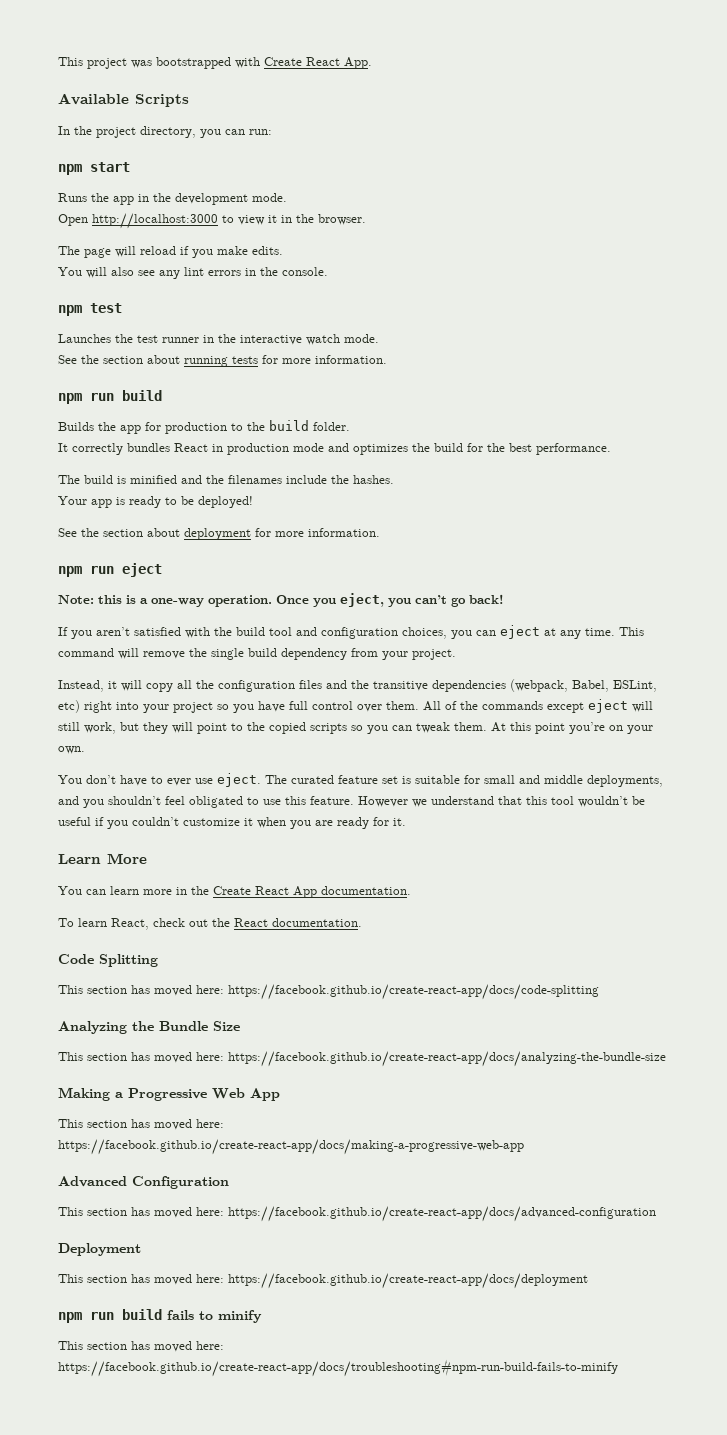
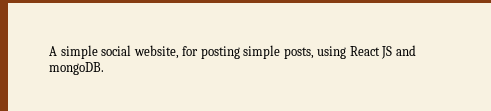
[58,57,372,69] [58,93,189,107] [58,126,272,138] [58,162,130,175] [58,193,287,205] [58,213,366,229] [58,246,283,258] [58,267,328,279] [58,303,122,316] [58,334,379,345] [58,355,387,367] [58,390,162,404] [58,420,350,434] [58,443,611,455] [58,475,394,484] [58,496,253,508] [58,528,380,540] [58,563,162,577] [58,593,504,607] [58,625,644,639] [58,648,456,660] [58,679,657,692] [58,699,653,713] [58,722,653,734] [58,746,85,754] [58,773,663,787] [58,796,645,808] [58,817,406,829] [58,853,147,864] [58,886,411,898] [58,918,362,930] [58,954,158,967] [58,984,599,1000] [58,1021,240,1034] [58,1051,666,1067] [58,1087,280,1101] [58,1119,224,1130] [58,1139,524,1155] [58,1176,229,1189] [58,1206,656,1222] [58,1243,141,1256] [58,1273,588,1289] [58,1309,262,1323] [58,1341,224,1352] [58,1359,618,1377] This project was bootstrapped with Create React App. // Available Scripts // In the project directory, you can run: // npm start // Runs the app in the development mode. // Open http://localhost:3000 to view it in the browser. // The page will reload if you make edits. // You will also see any lint errors in the console. // npm test // Launches the test runner in the interactive watch mode. // See the section about running tests for more information. // npm run build // Builds the app for production to the build folder. // It correctly bundles React in production mode and optimizes the build for the best performance. // The build is minified and the filenames include the hashes. // Your app is ready to be deployed! // See the section about deployment for more information. // npm run eject // Note: this is a one-way operation. Once you eject, you can’t go back! // If you aren’t satisfied with the build tool and configuration choices, you can eject at any time. This command will remove the single build dependency from your project. // Instead, it will copy all the configuration files and the transitive dependencies (webpack, Babel, ESLint, etc) right into your project so you have full control over them. All of the commands except eject will still work, but they will point to the copied scripts so you can tweak them. At this point you’re on your own. // You don’t have to ever use eject. The curated feature set is suitable for small and middle deployments, and you shouldn’t feel obligated to use this feature. However we understand that this tool wouldn’t be useful if you couldn’t customize it when you are ready for it. // Learn More // You can learn more in the Create React App documentation. // To learn React, check out the React documentation. // Code Splitting // This section has moved here: https://facebook.github.io/create-react-app/docs/code-splitting // Analyzing the Bundle Size // This section has moved here: https://facebook.github.io/create-react-app/docs/analyzing-the-bundle-size // Making a Progressive Web App // This section has moved here: https://facebook.github.io/create-react-app/docs/making-a-progressive-web-app // Advanced Configuration // This section has moved here: https://facebook.github.io/create-react-app/docs/advanced-configuration // Deployment // This section has moved here: https://facebook.github.io/create-react-app/docs/deployment // npm run build fails to minify // This section has moved here: https://facebook.github.io/create-react-app/docs/troubleshooting#npm-run-build-fails-to-minify -> [49,45,416,59] [49,62,104,75] A simple social website, for posting simple posts, using React JS and mongoDB.

